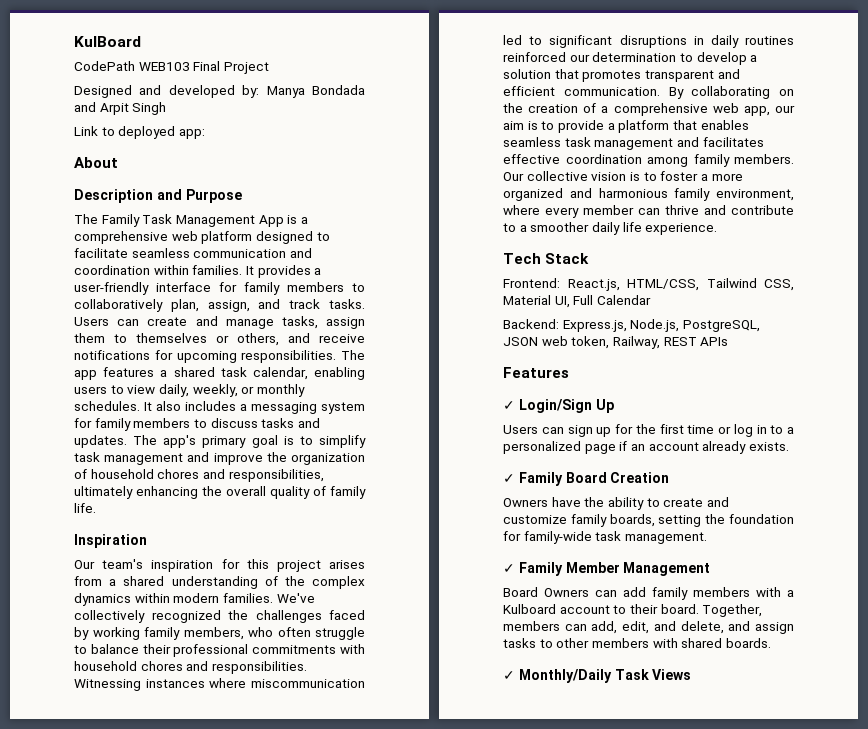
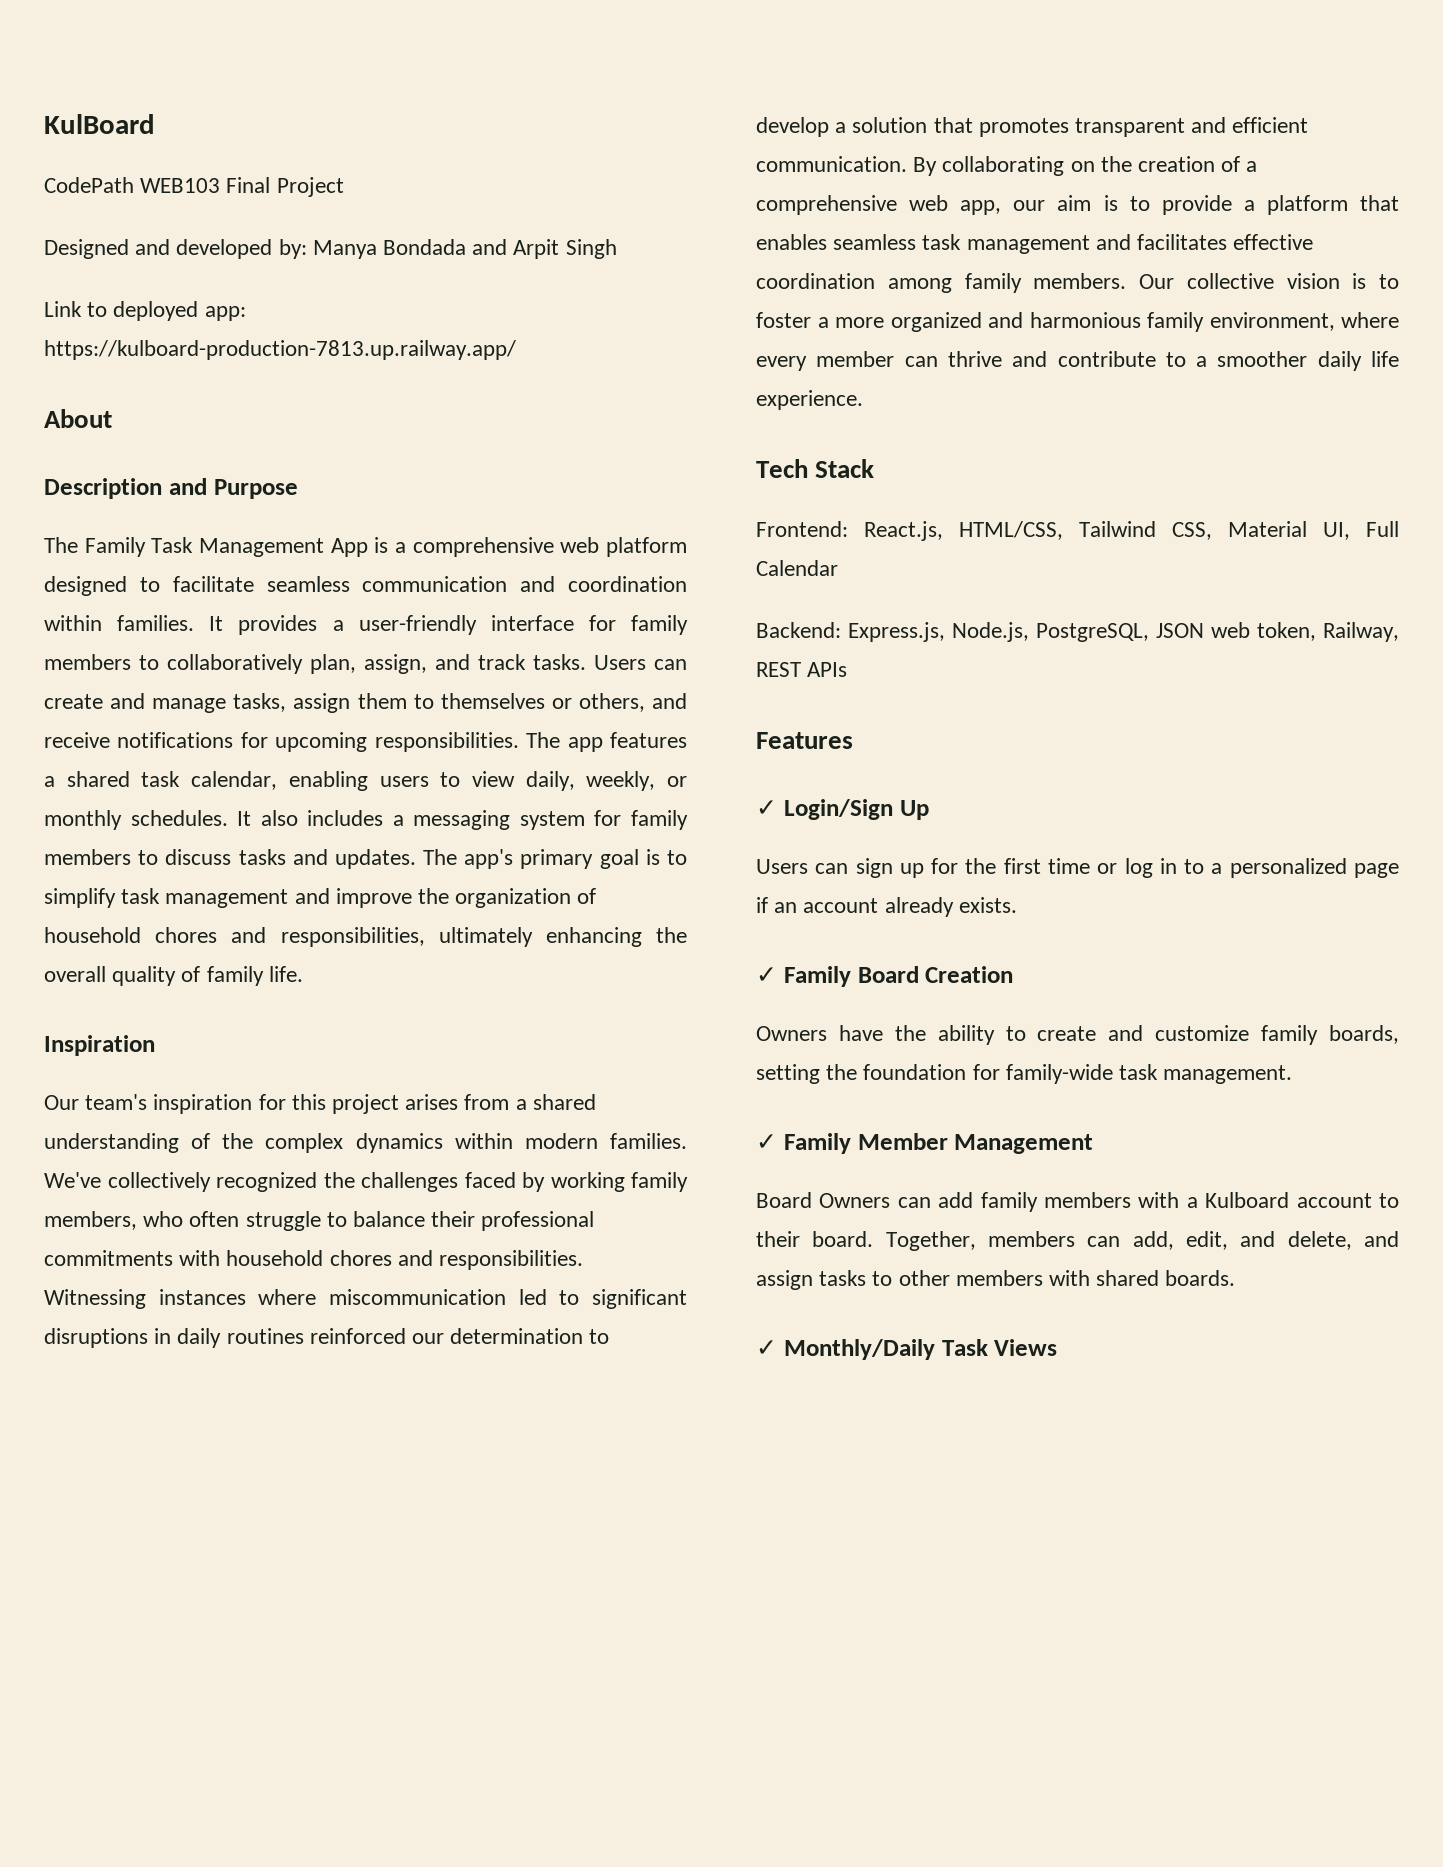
(205, 134) none -> [44,340,516,360] https://kulboard-production-7813.up.railway.app/

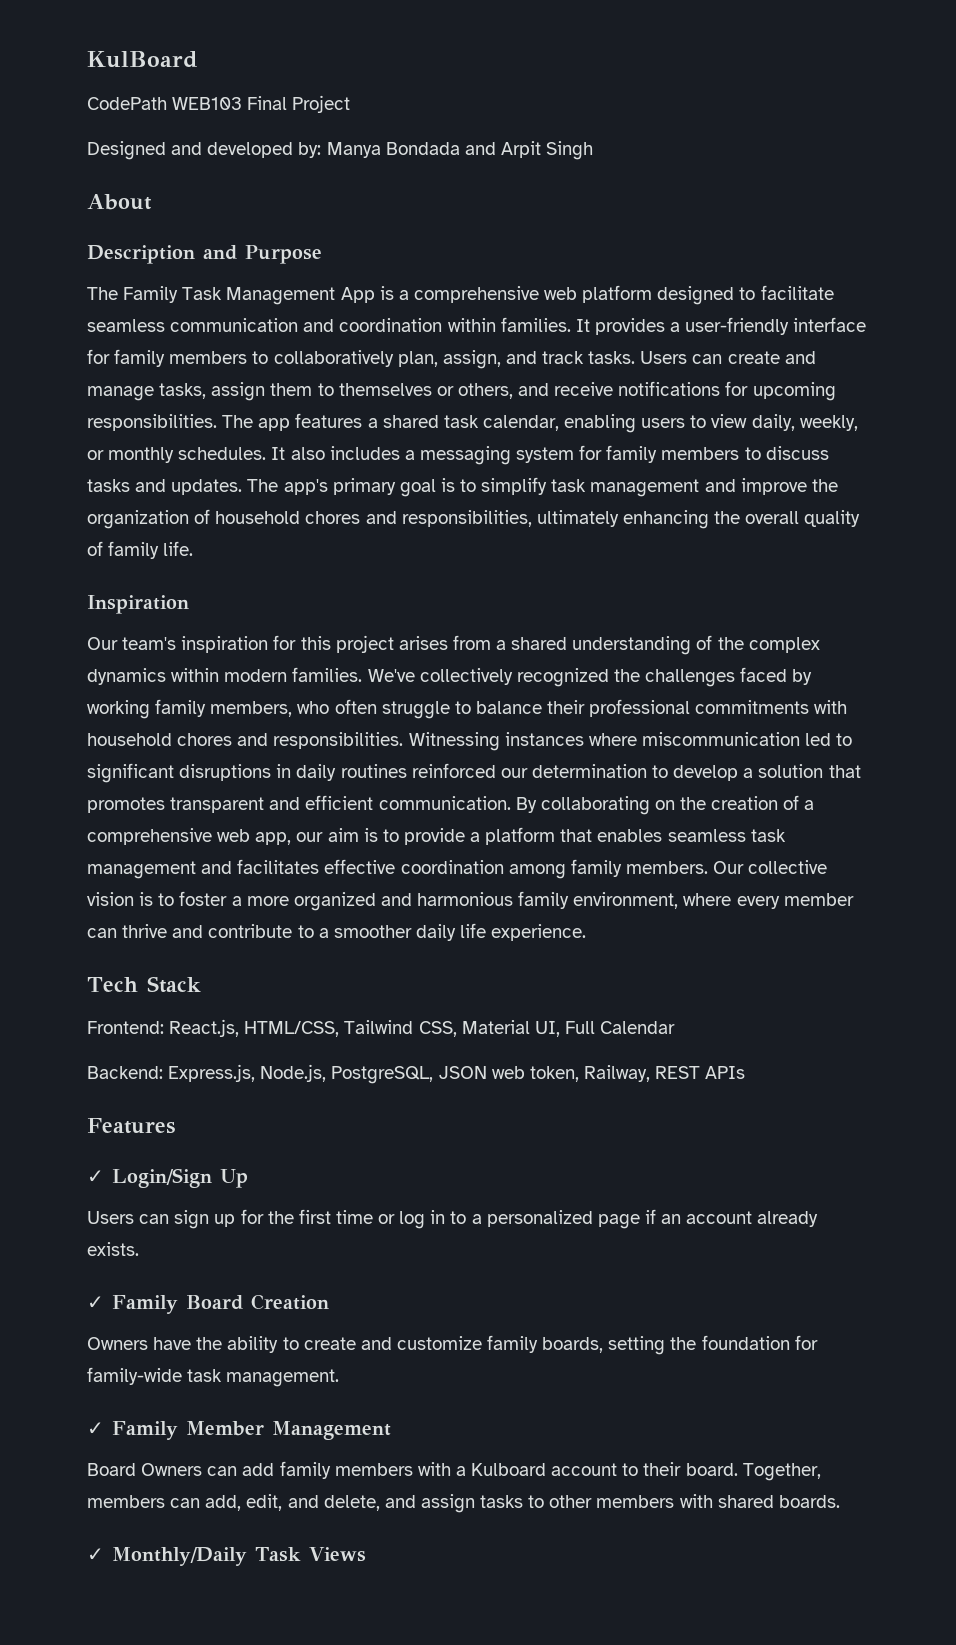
[44,301,246,321] [44,340,516,360] // Link to deployed app: https://kulboard-production-7813.up.railway.app/ -> (594, 150) none

